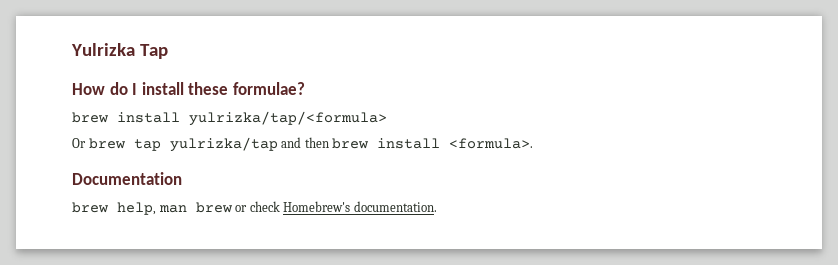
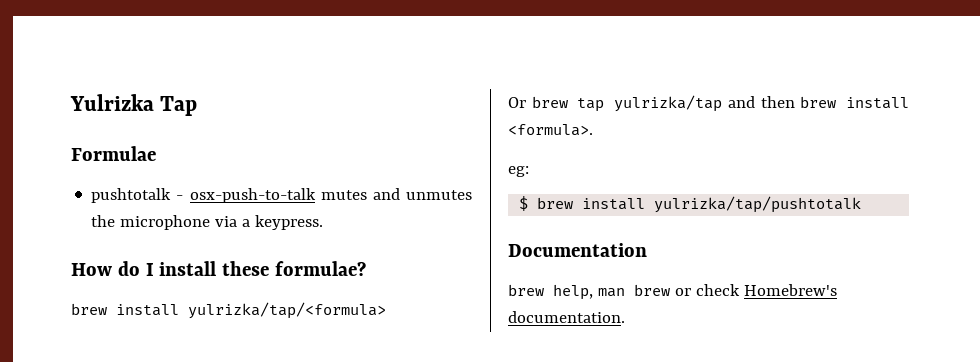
(169, 51) none -> [71,146,156,161] [91,188,472,203] [91,215,324,230] // Formulae // pushtotalk - osx-push-to-talk mutes and unmutes the microphone via a keypress.
(534, 143) none -> [508,166,529,177] [519,196,862,213] // eg: // $ brew install yulrizka/tap/pushtotalk

